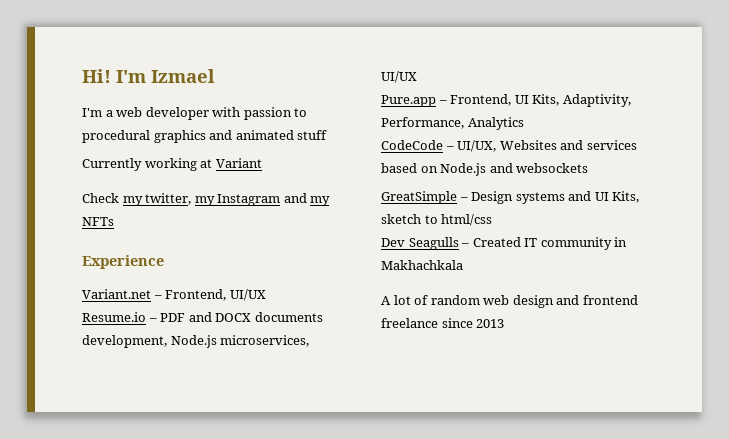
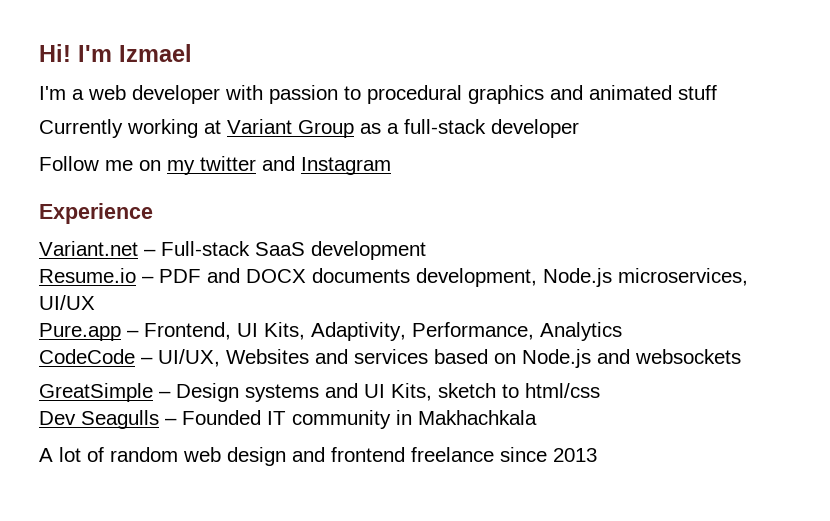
[82,193,331,206] [82,217,114,226] // Check my twitter, my Instagram and my NFTs -> [298,119,579,138] [39,156,391,175] Group as a full-stack developer // Follow me on my twitter and Instagram
[165,289,266,301] Frontend, UI/UX -> [161,241,426,260] Full-stack SaaS development
[472,237,521,247] Created -> [182,410,261,425] Founded

